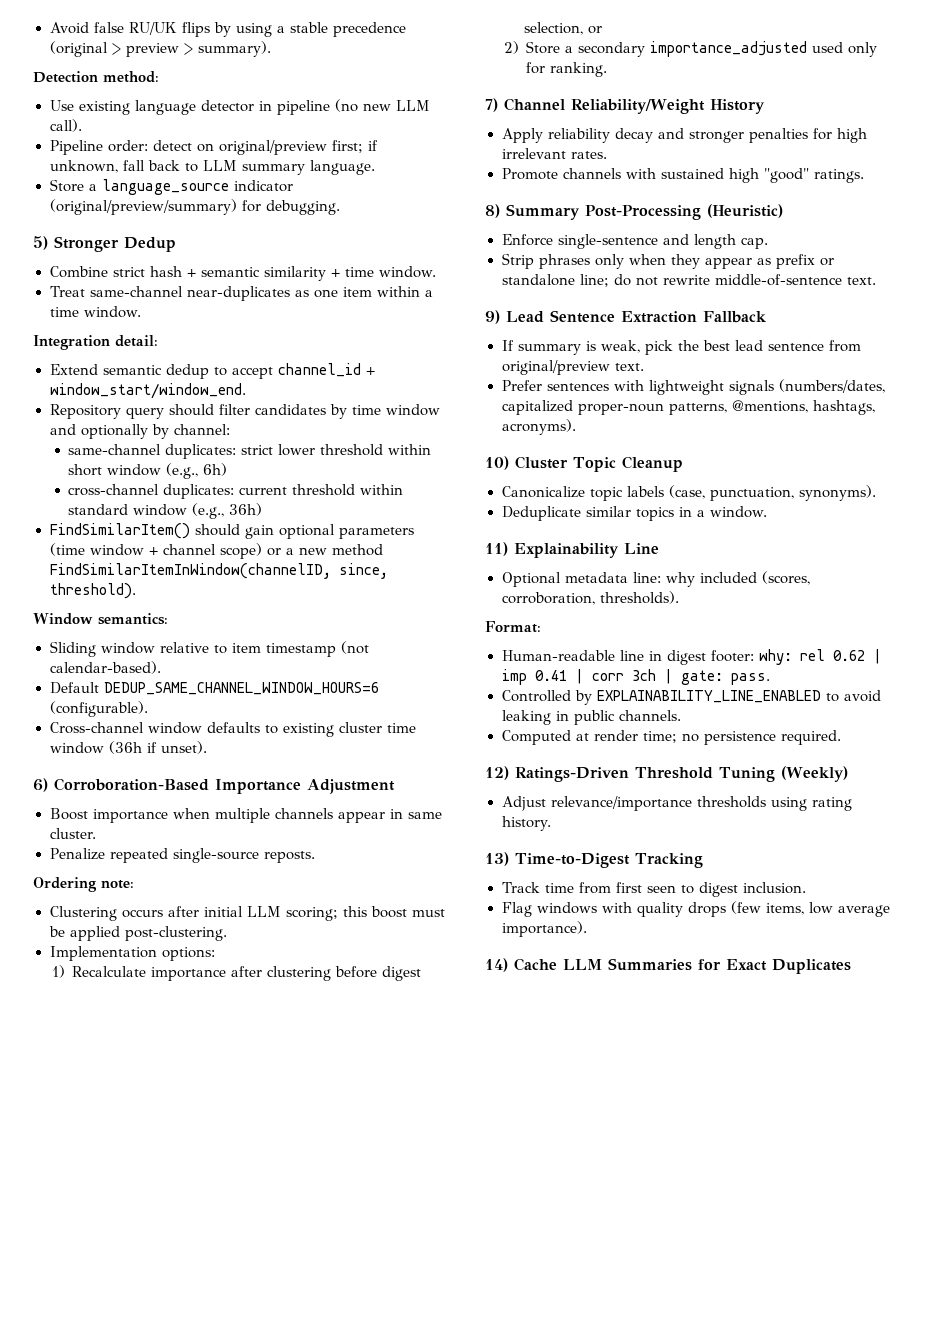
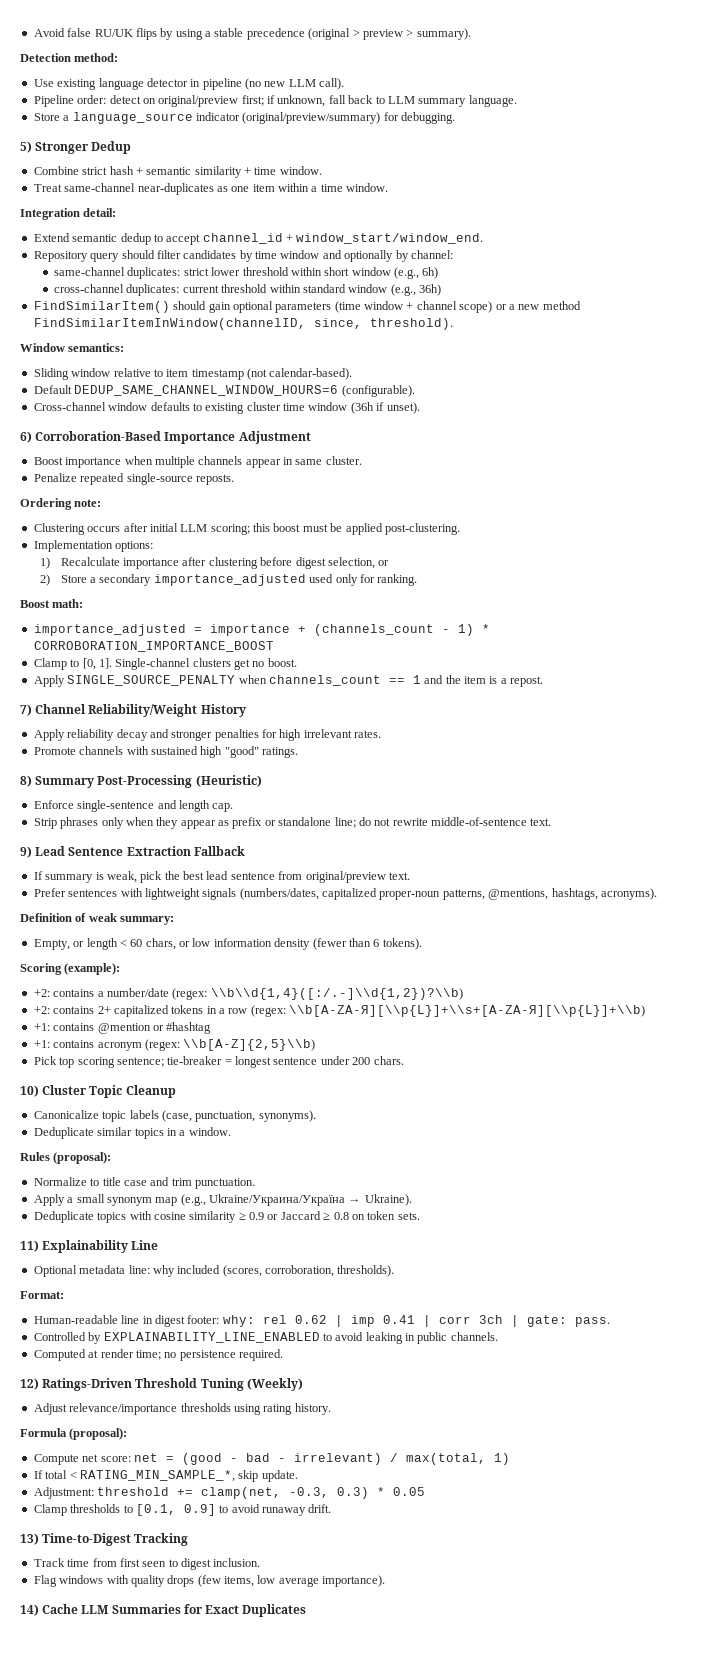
(608, 69) none -> [20,599,84,608] [33,624,490,636] [33,641,274,652] [33,658,297,670] [33,675,544,687] // Boost math: // importance_adjusted = importance + (channels_count - 1) * CORROBORATION_IMPORTANCE_BOOST // Clamp to [0, 1]. Single-channel clusters get no boost. // Apply SINGLE_SOURCE_PENALTY when channels_count == 1 and the item is a repost.
(576, 427) none -> [20,913,175,925] [33,938,422,950] [20,963,121,975] [33,988,463,1000] [33,1005,646,1017] [33,1022,212,1034] [33,1039,316,1051] [33,1056,404,1068] // Definition of weak summary: // Empty, or length < 60 chars, or low information density (fewer than 6 tokens). // Scoring (example): // +2: contains a number/date (regex: \\b\\d{1,4}([:/.-]\\d{1,2})?\\b) // +2: contains 2+ capitalized tokens in a row (regex: \\b[A-ZА-Я][\\p{L}]+\\s+[A-ZА-Я][\\p{L}]+\\b) // +1: contains @mention or #hashtag // +1: contains acronym (regex: \\b[A-Z]{2,5}\\b) // Pick top scoring sentence; tie-breaker = longest sentence under 200 chars.
(768, 512) none -> [20,1152,112,1164] [33,1177,255,1189] [33,1194,412,1206] [33,1211,420,1223] // Rules (proposal): // Normalize to title case and trim punctuation. // Apply a small synonym map (e.g., Ukraine/Украина/Україна → Ukraine). // Deduplicate topics with cosine similarity ≥ 0.9 or Jaccard ≥ 0.8 on token sets.
(552, 823) none -> [20,1428,128,1440] [33,1453,510,1465] [33,1470,298,1482] [33,1487,426,1499] [33,1504,332,1516] // Formula (proposal): // Compute net score: net = (good - bad - irrelevant) / max(total, 1) // If total < RATING_MIN_SAMPLE_*, skip update. // Adjustment: threshold += clamp(net, -0.3, 0.3) * 0.05 // Clamp thresholds to [0.1, 0.9] to avoid runaway drift.

